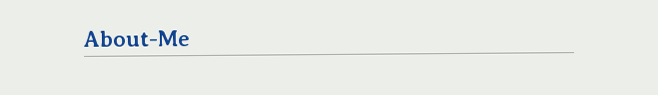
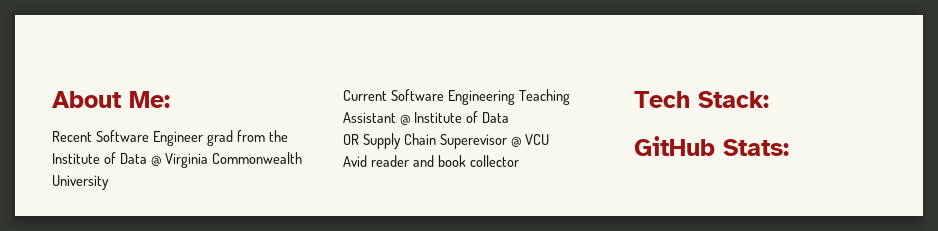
[83,30,190,47] About-Me -> [52,91,170,108] [52,130,288,146] [52,152,302,168] [52,175,109,190] [343,89,570,105] [343,111,509,125] [343,133,549,149] [343,155,519,167] [634,91,769,108] [634,136,789,156] About Me: // Recent Software Engineer grad from the Institute of Data @ Virginia Commonwealth University // Current Software Engineering Teaching Assistant @ Institute of Data // OR Supply Chain Superevisor @ VCU // Avid reader and book collector // Tech Stack: // GitHub Stats:

